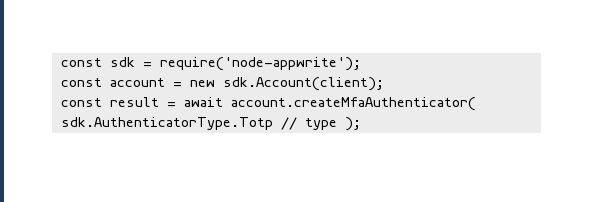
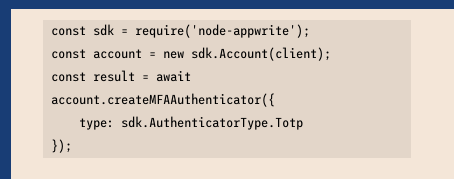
[230,97,476,111] account.createMfaAuthenticator( -> [50,93,275,107] [78,118,114,130] account.createMFAAuthenticator({ // type:
[280,117,361,131] // type ); -> [50,139,72,153] // });

